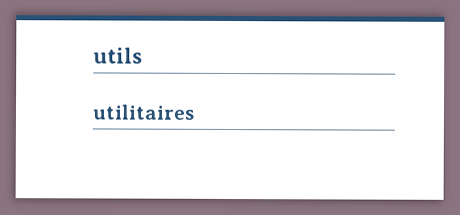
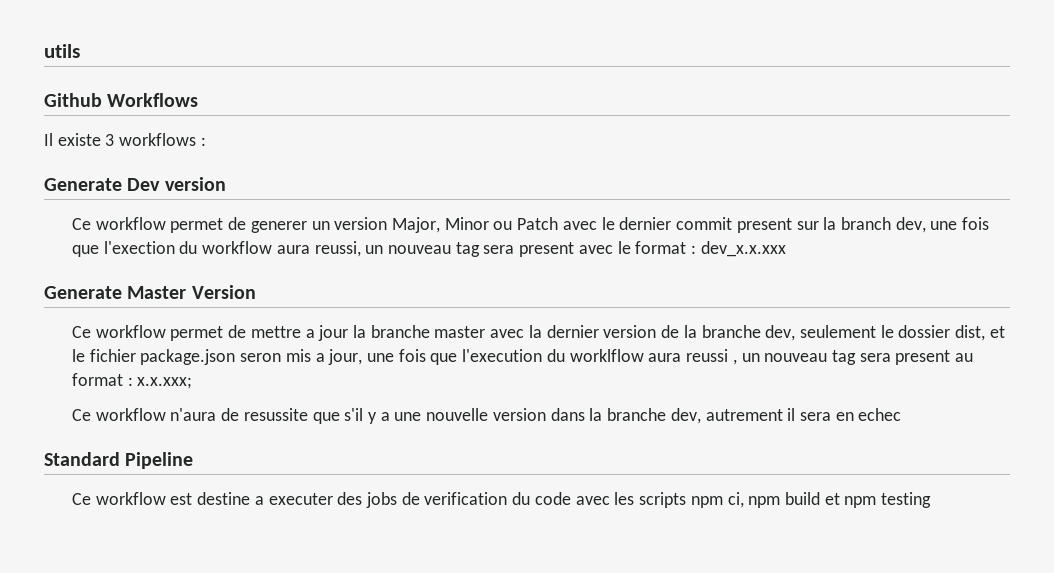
[92,104,195,120] utilitaires -> [44,93,199,107] [44,133,206,146] [44,177,226,191] [71,217,990,233] [71,241,786,257] [44,285,256,299] [71,325,1005,341] [71,349,974,365] [71,373,193,389] [71,408,902,424] [44,452,194,469] [71,492,932,508] Github Workflows // Il existe 3 workflows : // Generate Dev version // Ce workflow permet de generer un version Major, Minor ou Patch avec le dernier commit present sur la branch dev, une fois que l'exection du workflow aura reussi, un nouveau tag sera present avec le format : dev_x.x.xxx // Generate Master Version // Ce workflow permet de mettre a jour la branche master avec la dernier version de la branche dev, seulement le dossier dist, et le fichier package.json seron mis a jour, une fois que l'execution du worklflow aura reussi , un nouveau tag sera present au format : x.x.xxx; // Ce workflow n'aura de resussite que s'il y a une nouvelle version dans la branche dev, autrement il sera en echec // Standard Pipeline // Ce workflow est destine a executer des jobs de verification du code avec les scripts npm ci, npm build et npm testing

